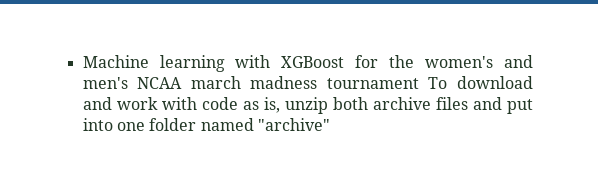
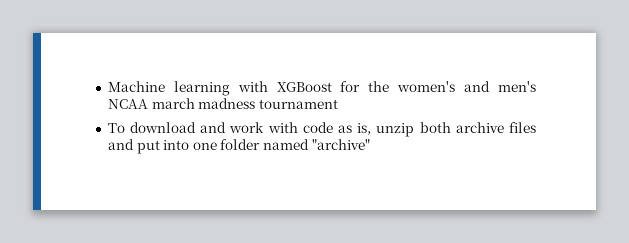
(419, 83) none -> (338, 104) //

